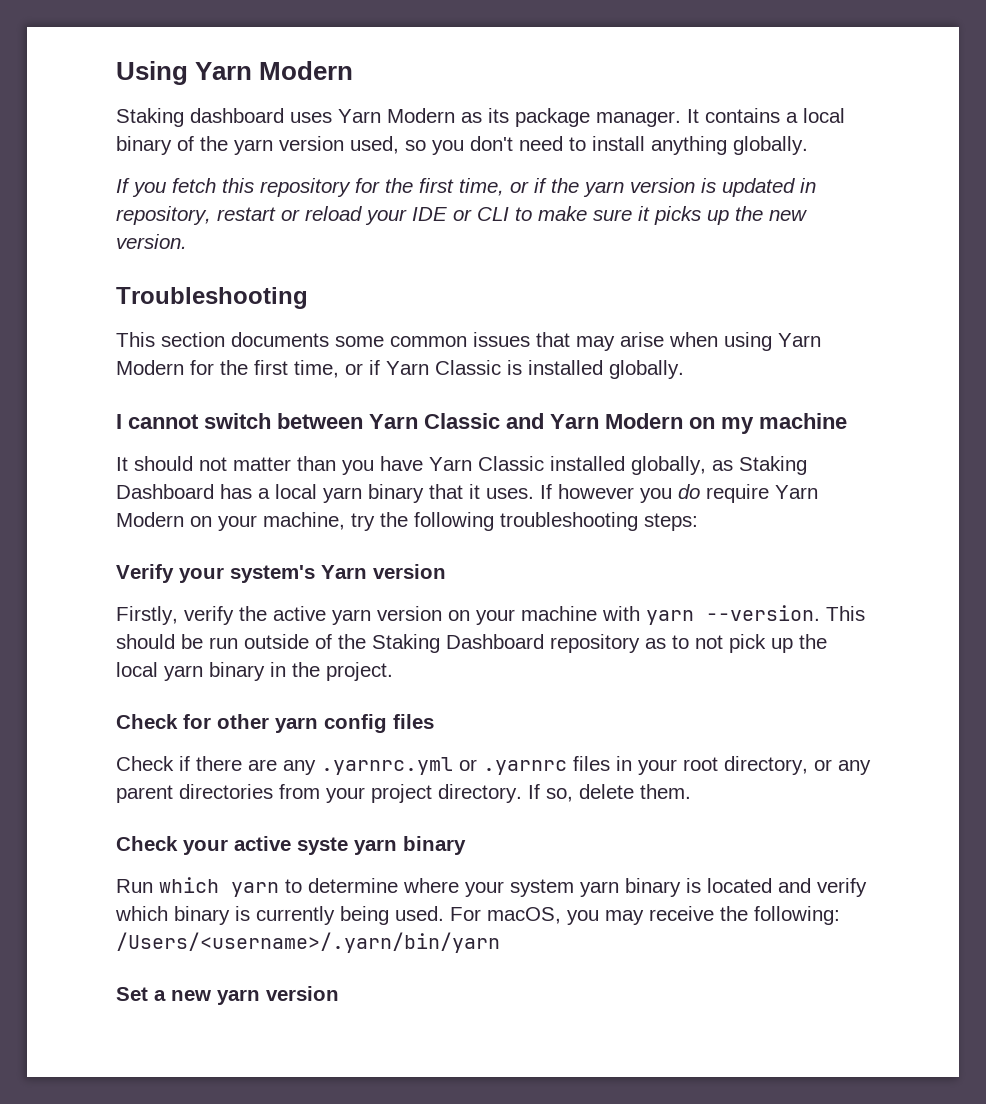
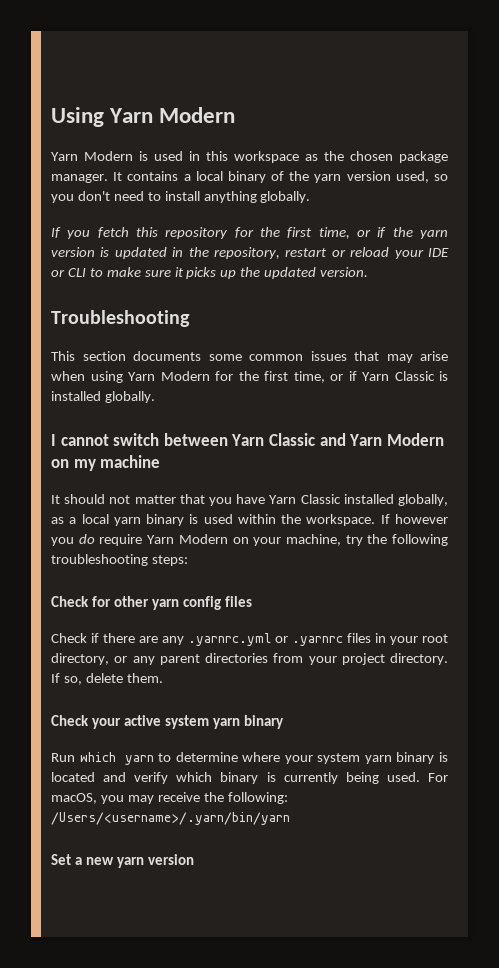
[116,108,509,127] Staking dashboard uses Yarn Modern as its -> [51,151,393,163] Yarn Modern is used in this workspace as the chosen
(816, 185) none -> [188,247,209,257] the
[769,210,807,221] new -> [264,267,317,279] updated
[297,456,336,471] than -> [179,494,205,504] that
[739,456,807,475] [116,484,252,499] Staking Dashboard has -> (64, 520) none
[429,484,534,499] that it uses. -> [189,514,376,526] is used within the workspace.
[116,564,446,583] [116,605,865,625] [116,634,827,653] [116,662,393,681] // Verify your system's Yarn version // Firstly, verify the active yarn version on your machine with yarn --version. This should be run outside of the Staking Dashboard repository as to not pick up the local yarn binary in the project. -> (188, 560) none
[297,837,348,855] syste -> [164,715,209,729] system

